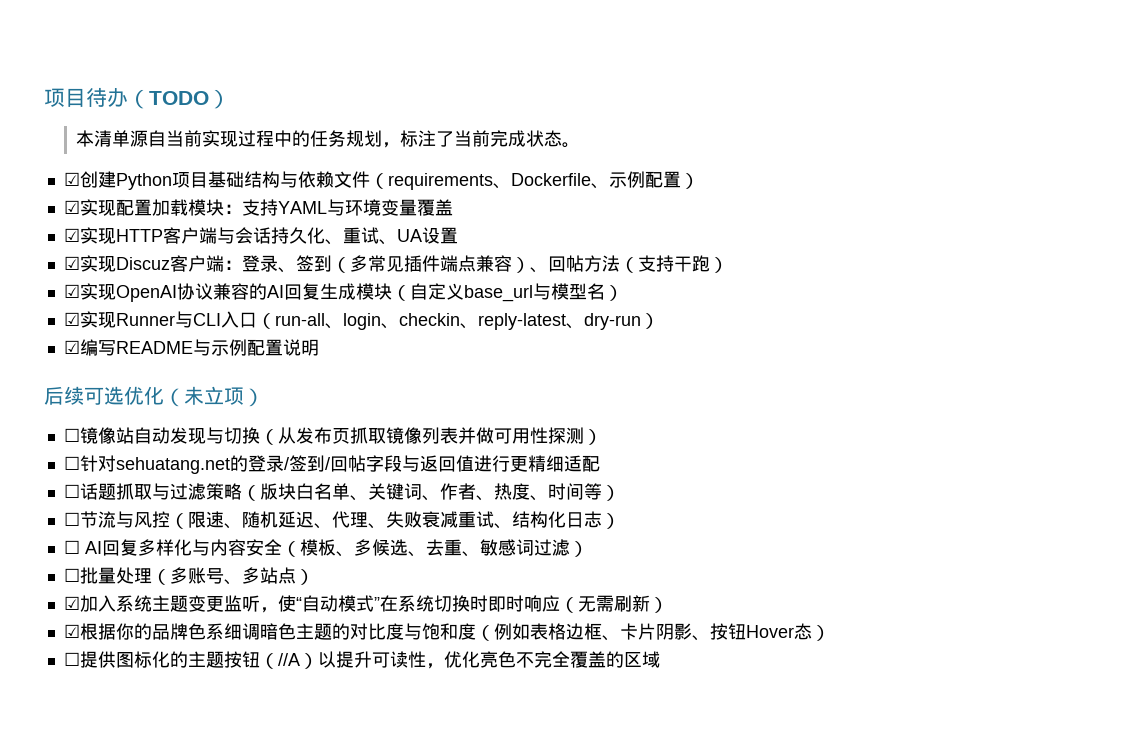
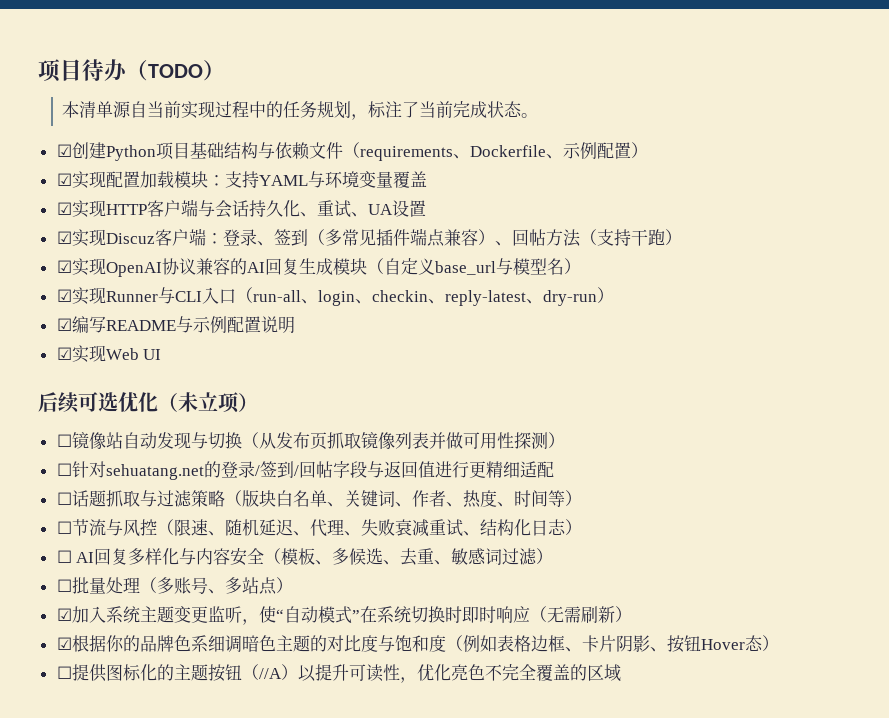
(319, 347) none -> [56,345,162,363] // ☑实现Web UI

